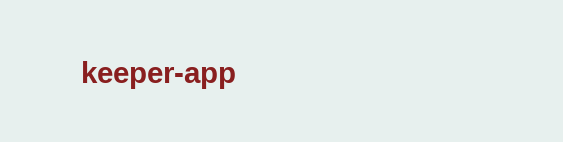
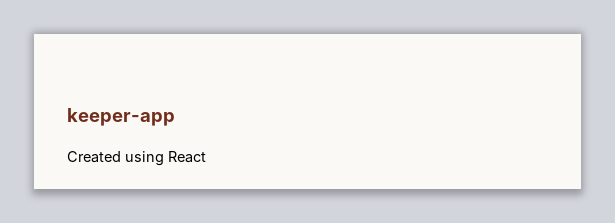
(236, 75) none -> [67,151,206,166] // Created using React

